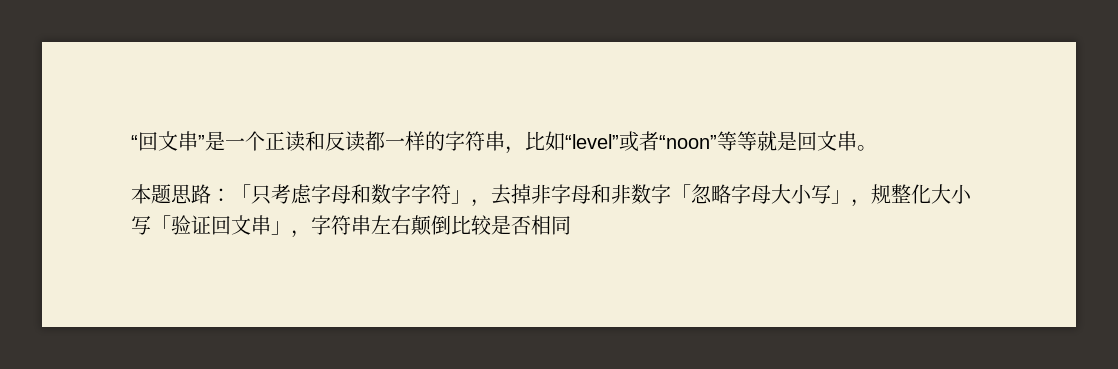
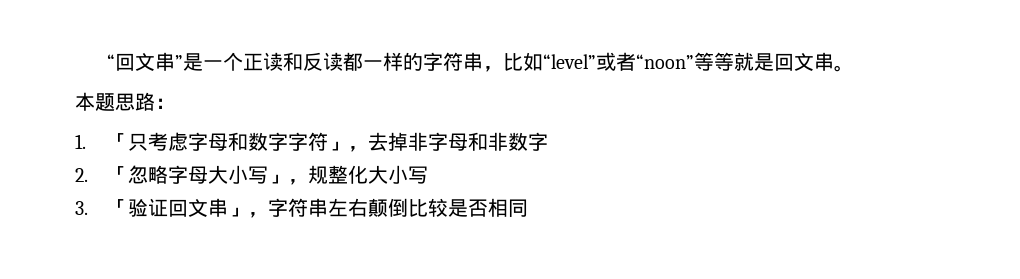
(231, 195) none -> [75,134,86,149] // 1.
(671, 194) none -> [75,168,88,182] // 2.
(151, 225) none -> [75,201,88,215] // 3.

